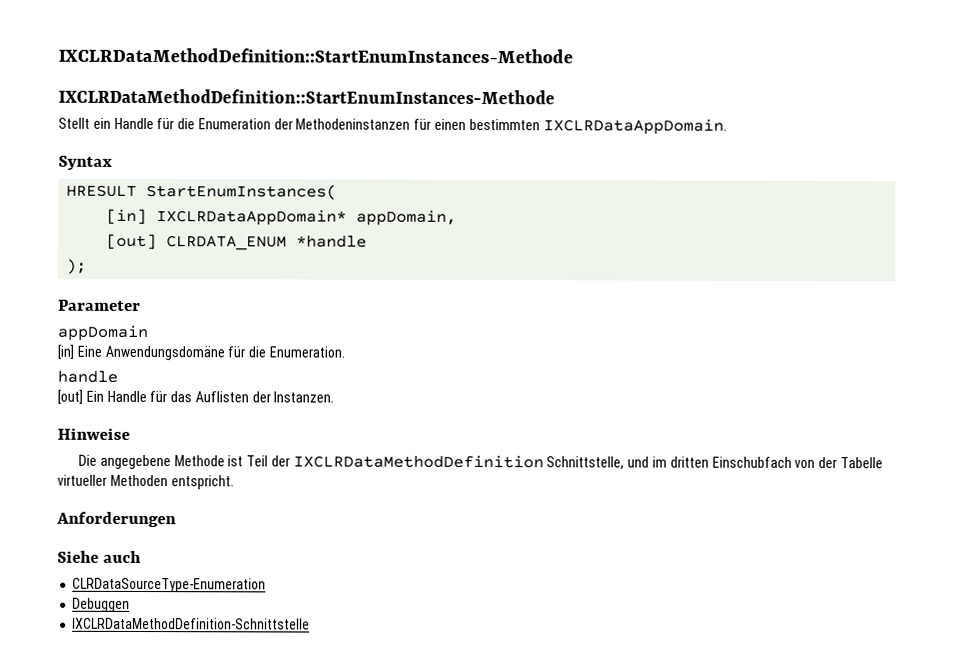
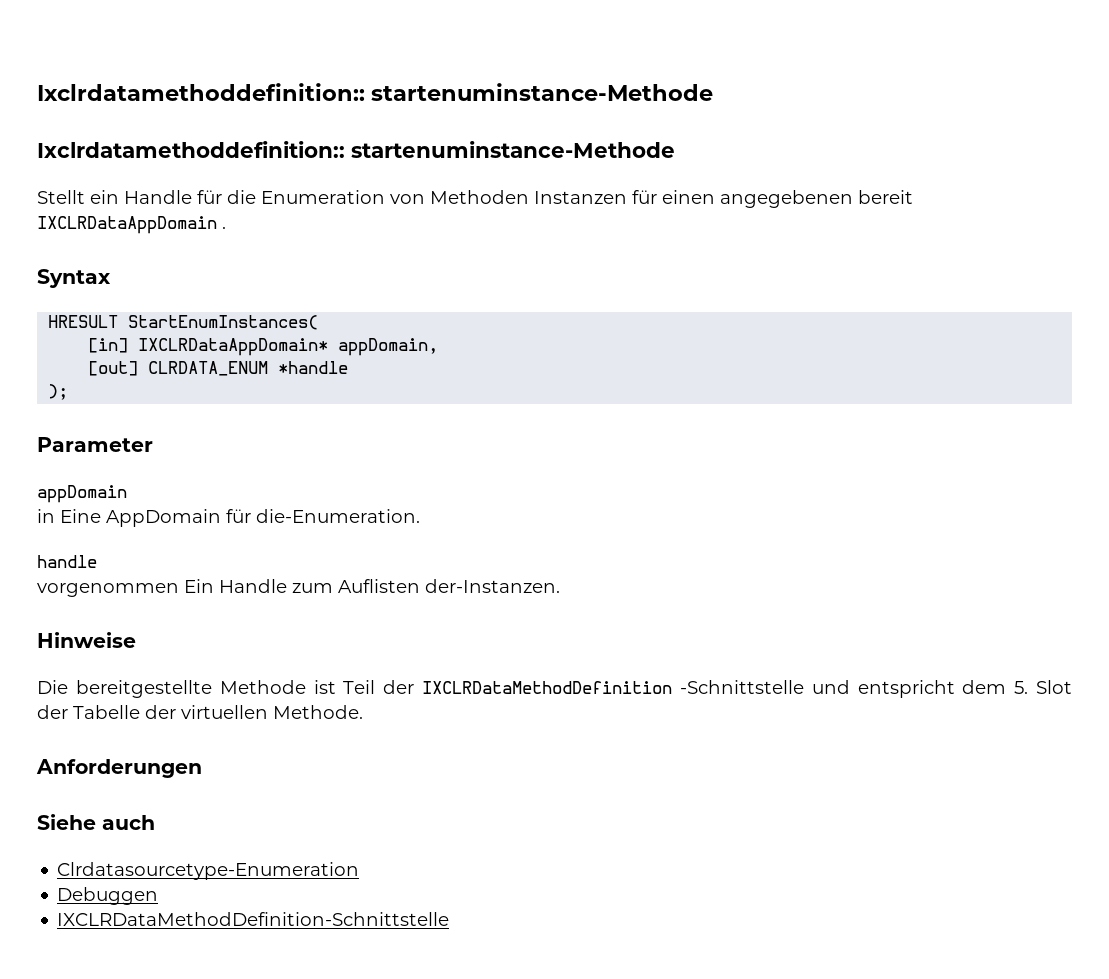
[58,47,573,64] [58,88,555,105] IXCLRDataMethodDefinition::StartEnumInstances-Methode // IXCLRDataMethodDefinition::StartEnumInstances-Methode -> [37,83,714,101] [37,141,675,158] Ixclrdatamethoddefinition:: startenuminstance-Methode // Ixclrdatamethoddefinition:: startenuminstance-Methode
[273,118,727,135] der Methodeninstanzen für einen bestimmten IXCLRDataAppDomain. -> [390,190,913,208] [37,216,226,234] von Methoden Instanzen für einen angegebenen bereit IXCLRDataAppDomain .
[57,344,345,361] [in] Eine Anwendungsdomäne für die Enumeration. -> [37,509,420,527] in Eine AppDomain für die-Enumeration.
[57,389,83,405] [out] -> [37,583,179,597] vorgenommen
[149,391,335,403] für das Auflisten der Instanzen. -> [292,579,560,593] zum Auflisten der-Instanzen.
[99,454,171,470] angegebene -> [75,680,212,698] bereitgestellte
[546,456,883,470] [57,474,234,490] Schnittstelle, und im dritten Einschubfach von der Tabelle virtueller Methoden entspricht. -> [679,680,1073,698] [37,705,363,719] -Schnittstelle und entspricht dem 5. Slot der Tabelle der virtuellen Methode.
[72,577,267,593] CLRDataSourceType-Enumeration -> [57,862,360,880] Clrdatasourcetype-Enumeration

